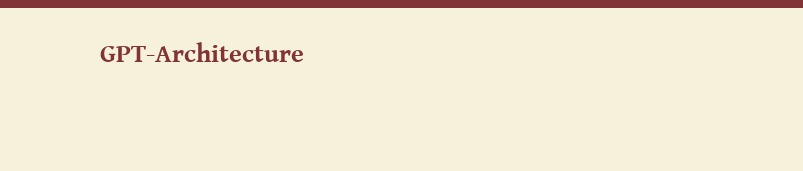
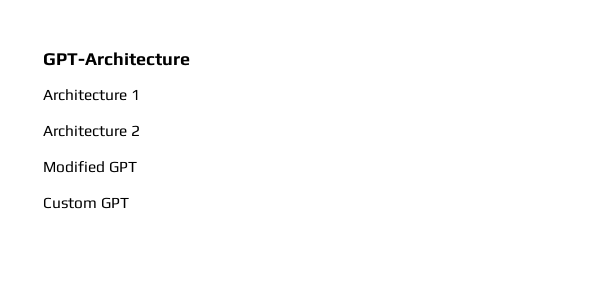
(304, 52) none -> [43,89,141,101] [43,125,141,137] [43,161,138,173] [43,197,130,209] // Architecture 1 // Architecture 2 // Modified GPT // Custom GPT

